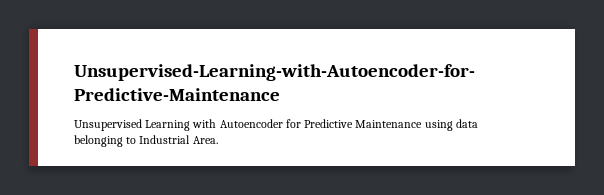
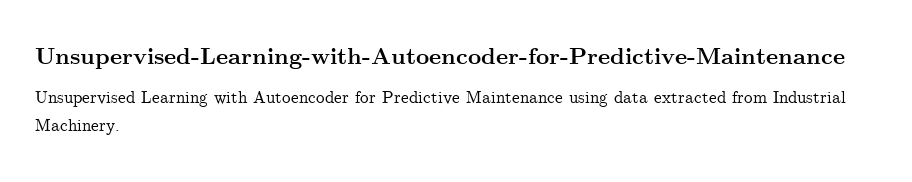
[74,135,218,147] belonging to Industrial Area. -> [654,91,846,103] [35,118,120,135] extracted from Industrial Machinery.

